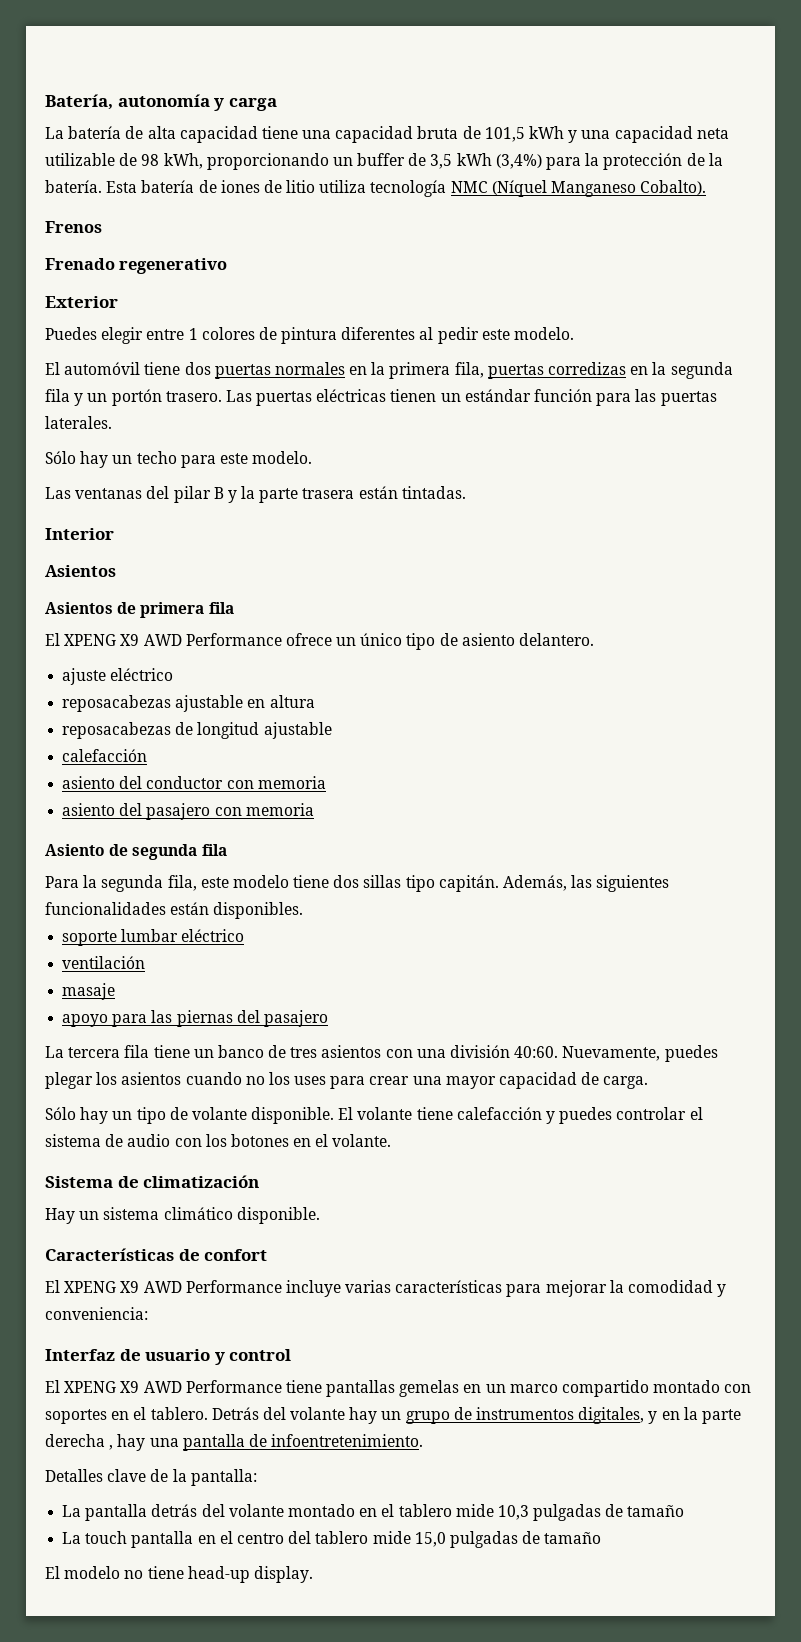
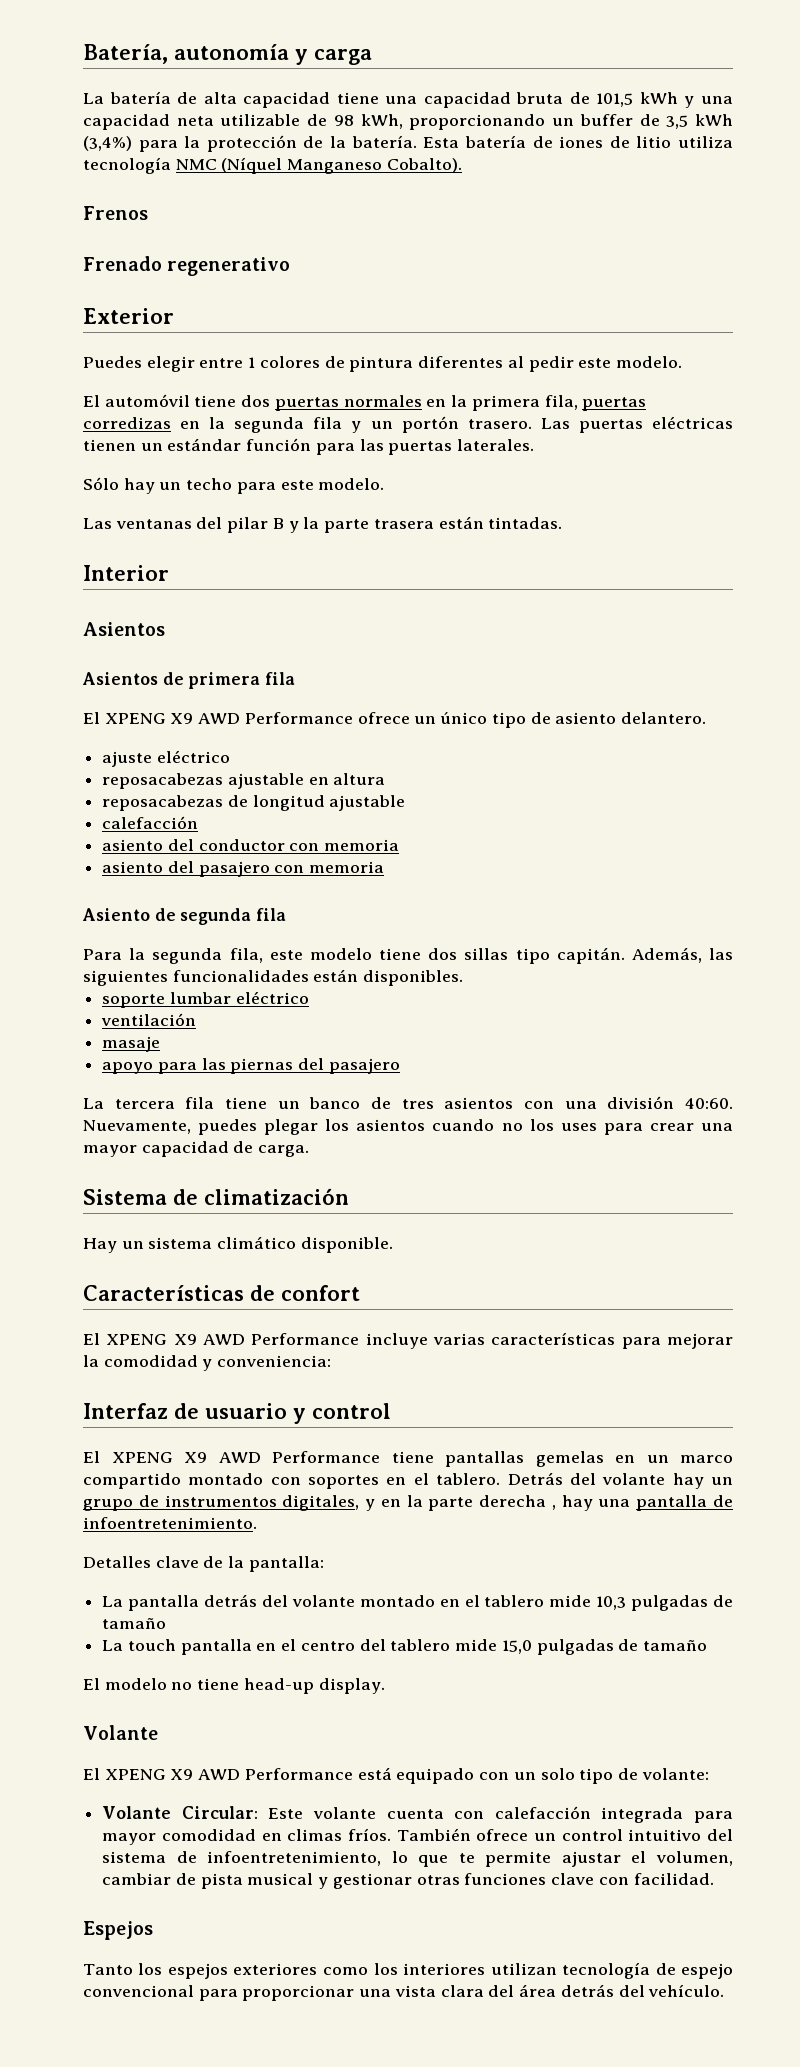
[45,1107,703,1124] [45,1134,392,1147] // Sólo hay un tipo de volante disponible. El volante tiene calefacción y puedes controlar el sistema de audio con los botones en el volante. -> (310, 1151) none
(313, 1574) none -> [83,1725,158,1740] [83,1767,709,1784] [102,1806,733,1823] [102,1828,733,1845] [102,1851,733,1867] [102,1873,714,1889] [83,1921,153,1940] [83,1962,733,1979] [83,1984,725,2001] // Volante // El XPENG X9 AWD Performance está equipado con un solo tipo de volante: // Volante Circular: Este volante cuenta con calefacción integrada para mayor comodidad en climas fríos. También ofrece un control intuitivo del sistema de infoentretenimiento, lo que te permite ajustar el volumen, cambiar de pista musical y gestionar otras funciones clave con facilidad. // Espejos // Tanto los espejos exteriores como los interiores utilizan tecnología de espejo convencional para proporcionar una vista clara del área detrás del vehículo.

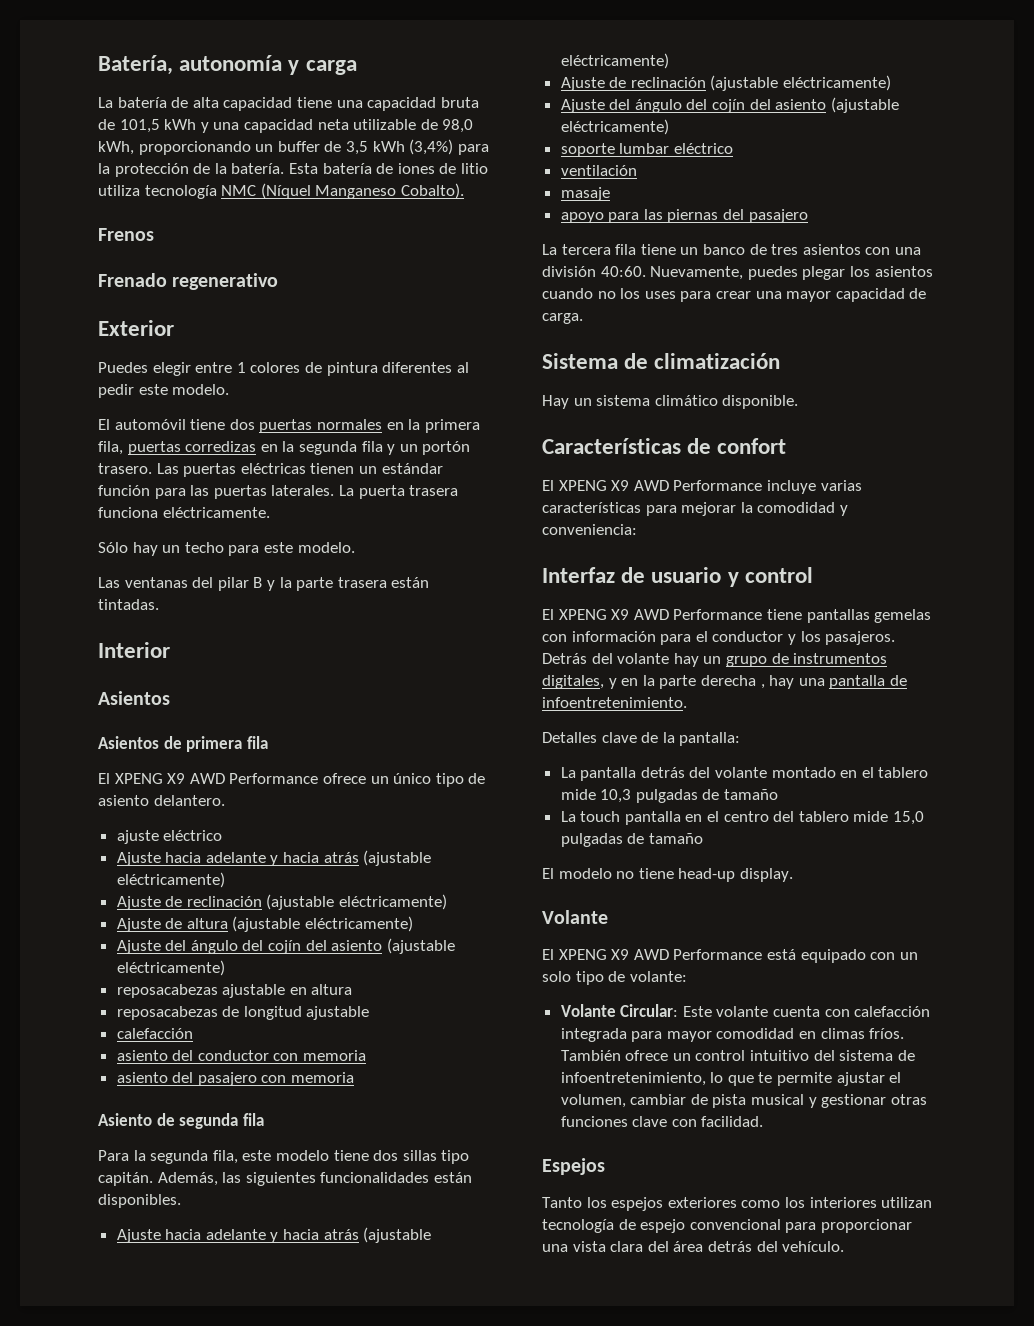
[333,115,354,126] 98 -> [442,119,474,133] 98,0
(535, 445) none -> [338,485,459,499] [98,507,270,518] La puerta trasera funciona eléctricamente.
(230, 756) none -> [116,850,432,866] [116,872,225,888] [116,894,448,910] [116,916,414,932] [116,938,455,954] [116,960,225,976] // Ajuste hacia adelante y hacia atrás (ajustable eléctricamente) // Ajuste de reclinación (ajustable eléctricamente) // Ajuste de altura (ajustable eléctricamente) // Ajuste del ángulo del cojín del asiento (ajustable eléctricamente)
(464, 978) none -> [116,1227,432,1243] [560,53,669,69] [560,75,892,91] [560,97,899,113] [560,119,669,135] // Ajuste hacia adelante y hacia atrás (ajustable eléctricamente) // Ajuste de reclinación (ajustable eléctricamente) // Ajuste del ángulo del cojín del asiento (ajustable eléctricamente)
[615,1455,733,1463] [83,1473,501,1489] en un marco compartido montado con soportes en el tablero. -> [542,631,896,645] con información para el conductor y los pasajeros.

